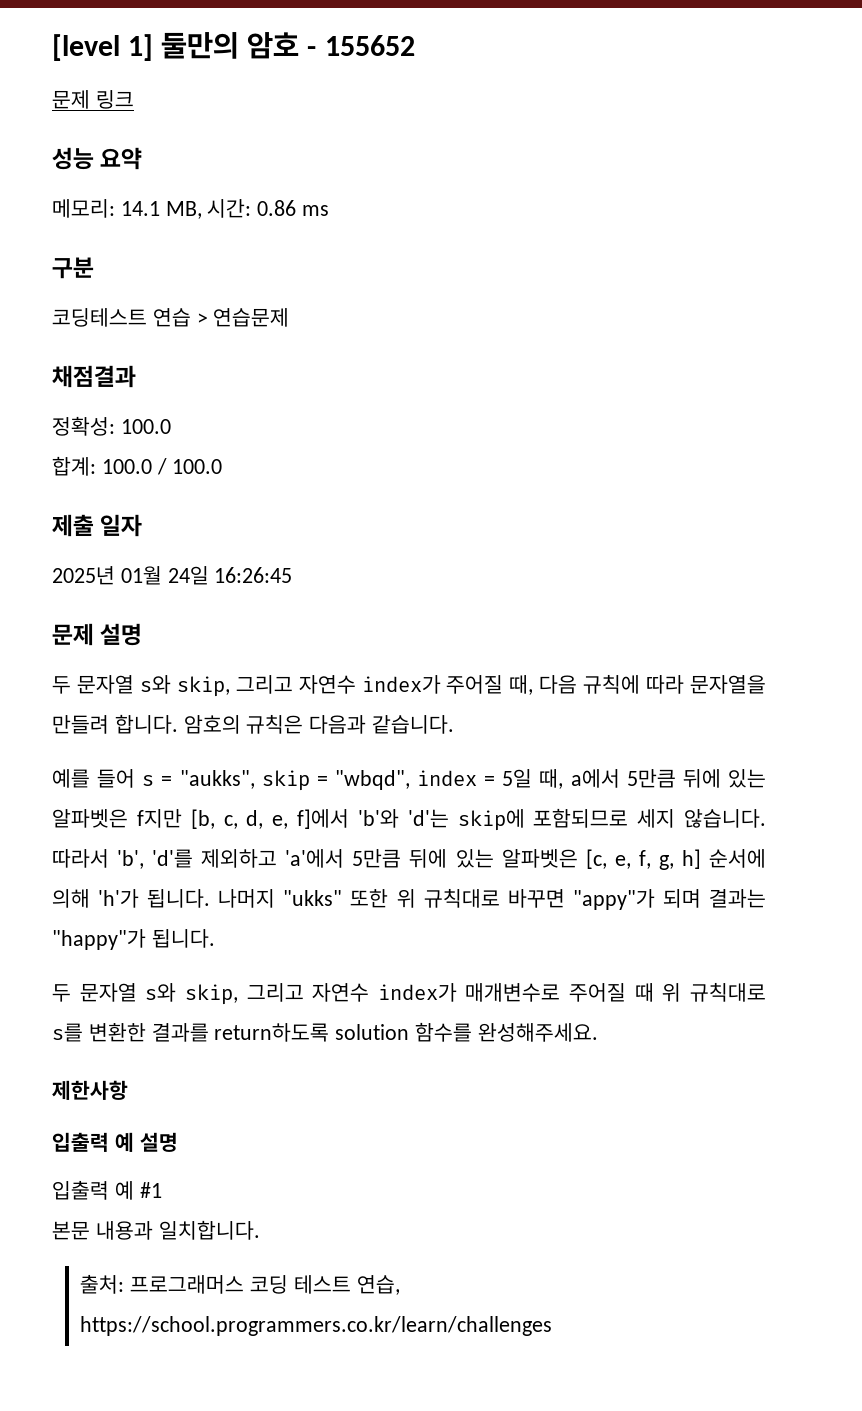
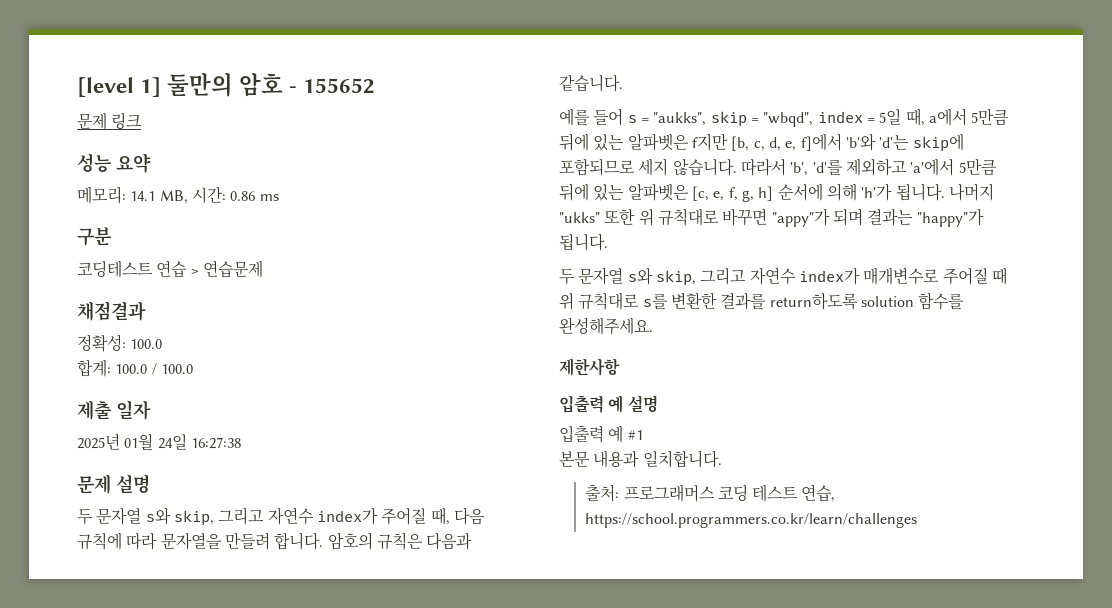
[214,567,293,583] 16:26:45 -> [190,437,241,449] 16:27:38

